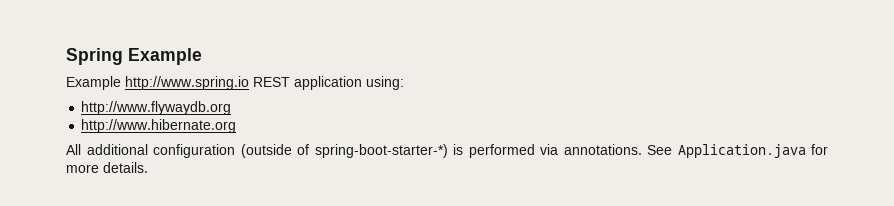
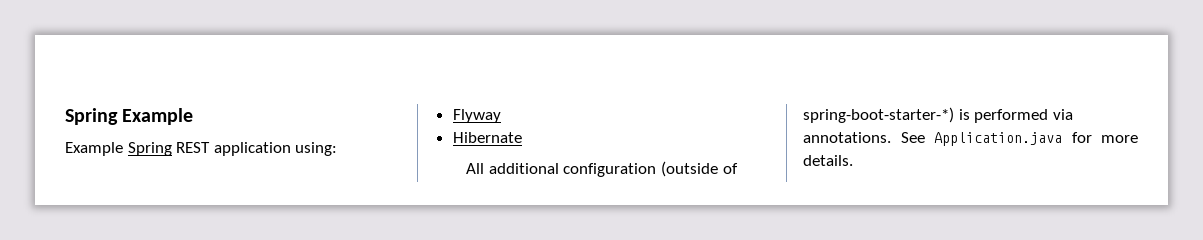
[125,76,249,90] http://www.spring.io -> [127,142,172,156] Spring
[81,101,232,115] [81,119,237,133] http://www.flywaydb.org // http://www.hibernate.org -> [452,109,501,123] [452,132,522,143] Flyway // Hibernate

